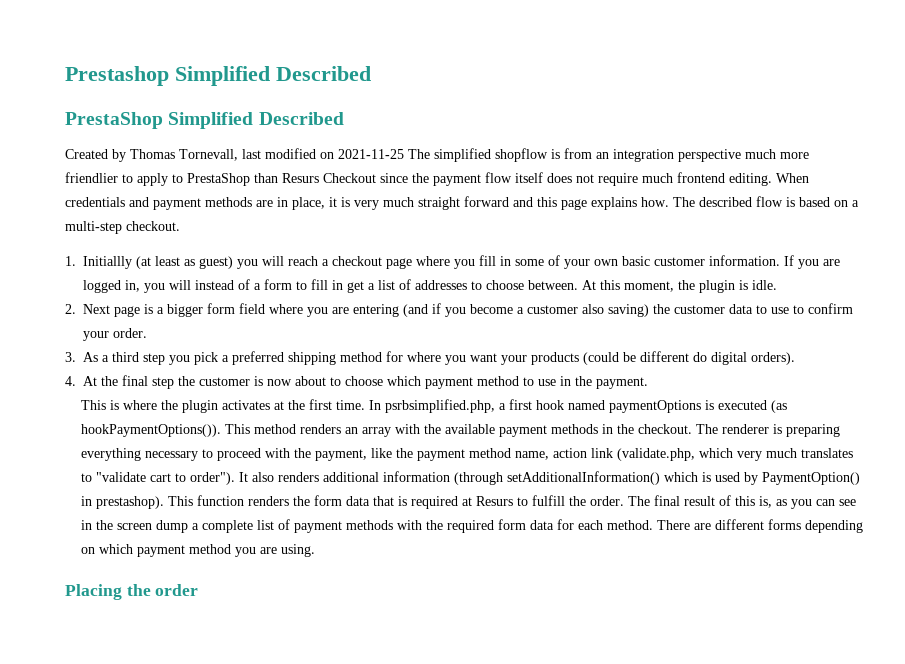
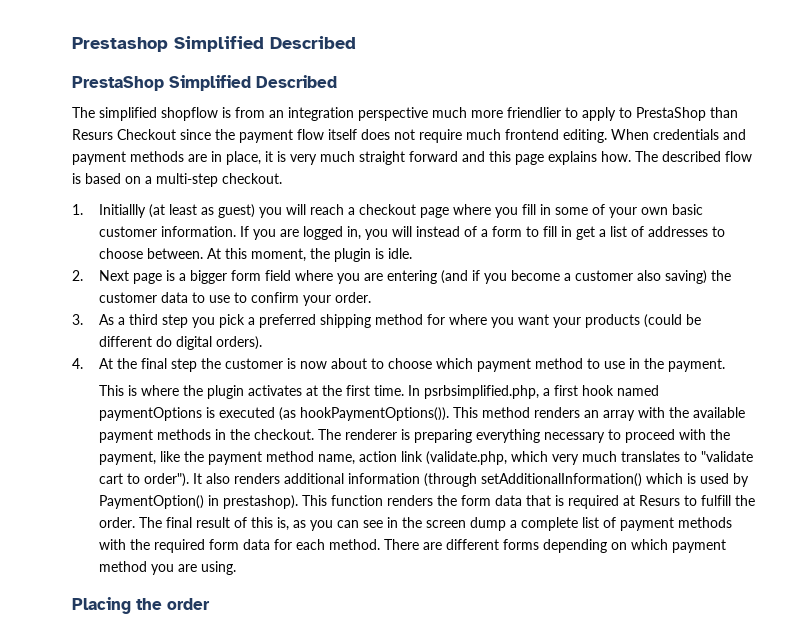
[65,148,404,162] Created by Thomas Tornevall, last modified on 2021-11-25 -> (337, 81) none

